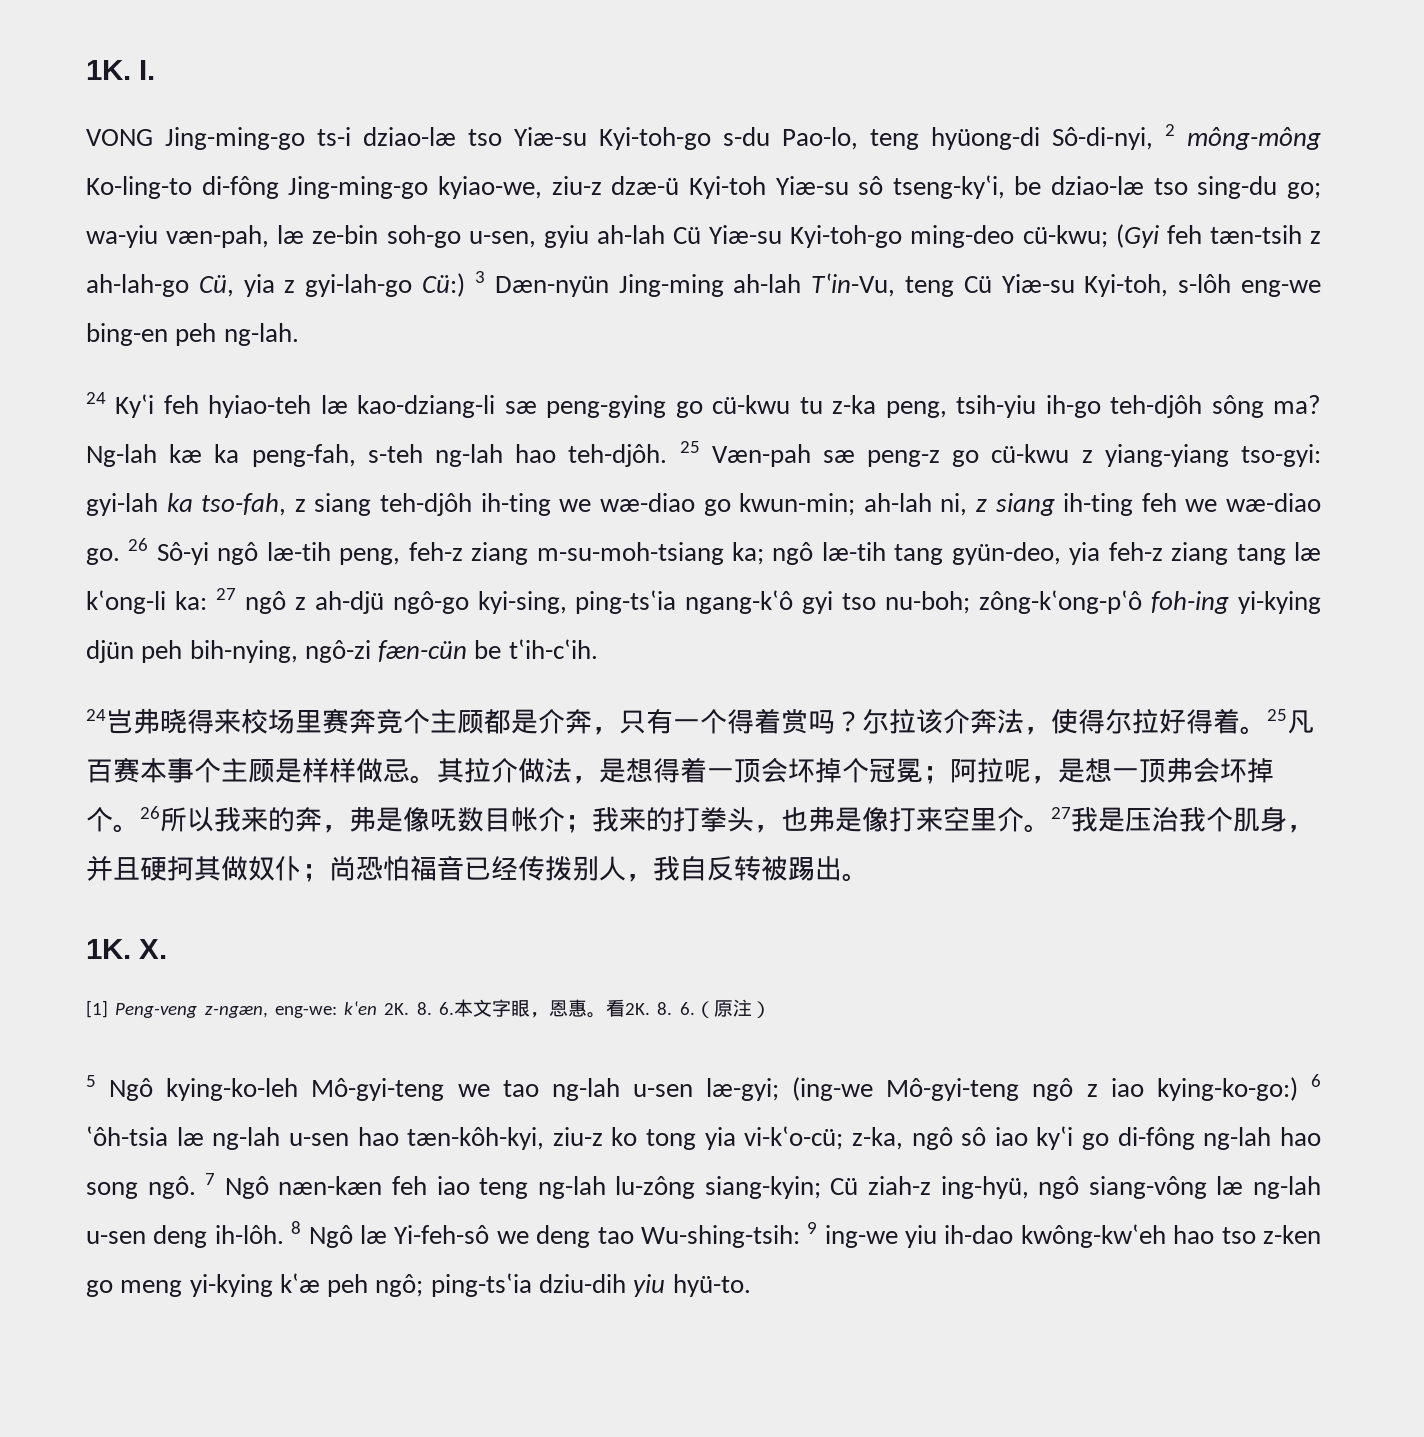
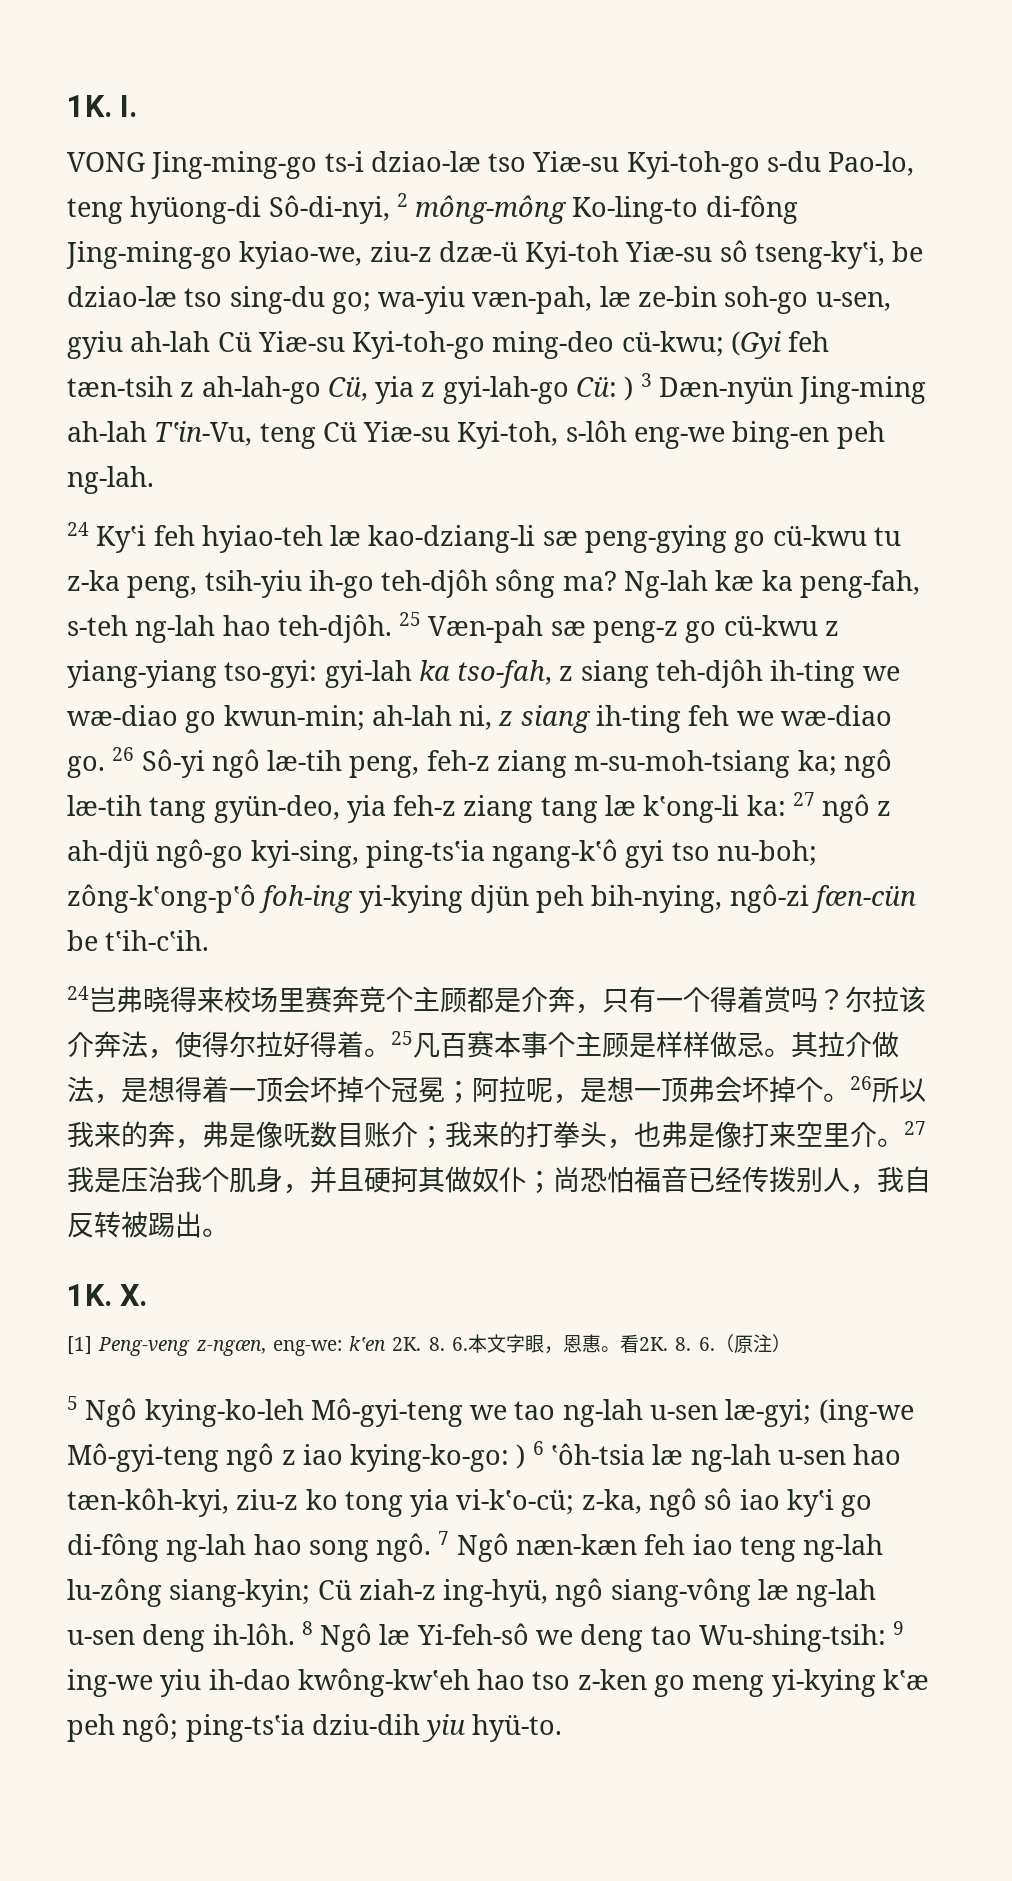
[422,273,466,297] Cü:) -> [576,376,634,401] Cü: )
[511,807,538,832] 帐 -> [364,1122,391,1148] 账
[1156,1077,1298,1101] kying-ko-go:) -> [350,1444,526,1472] kying-ko-go: )

